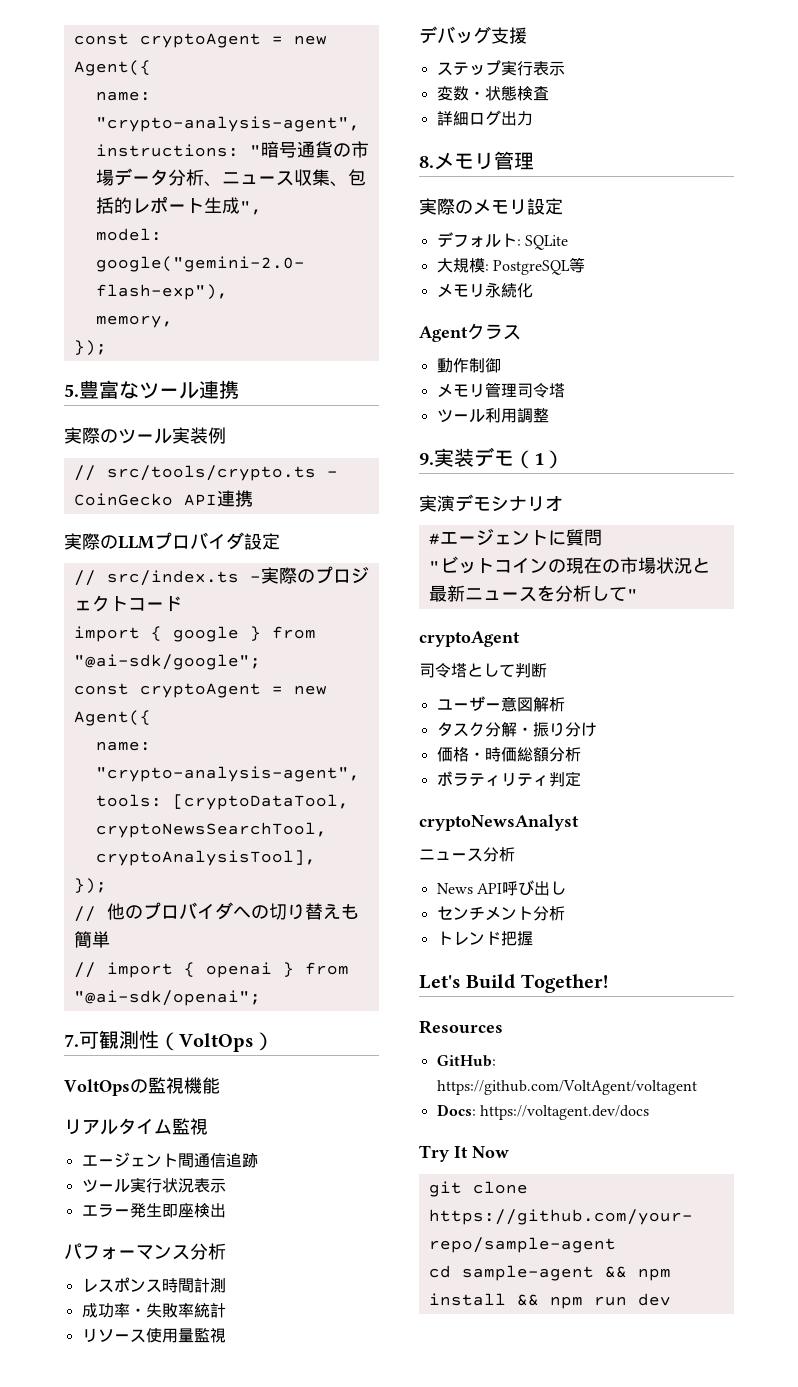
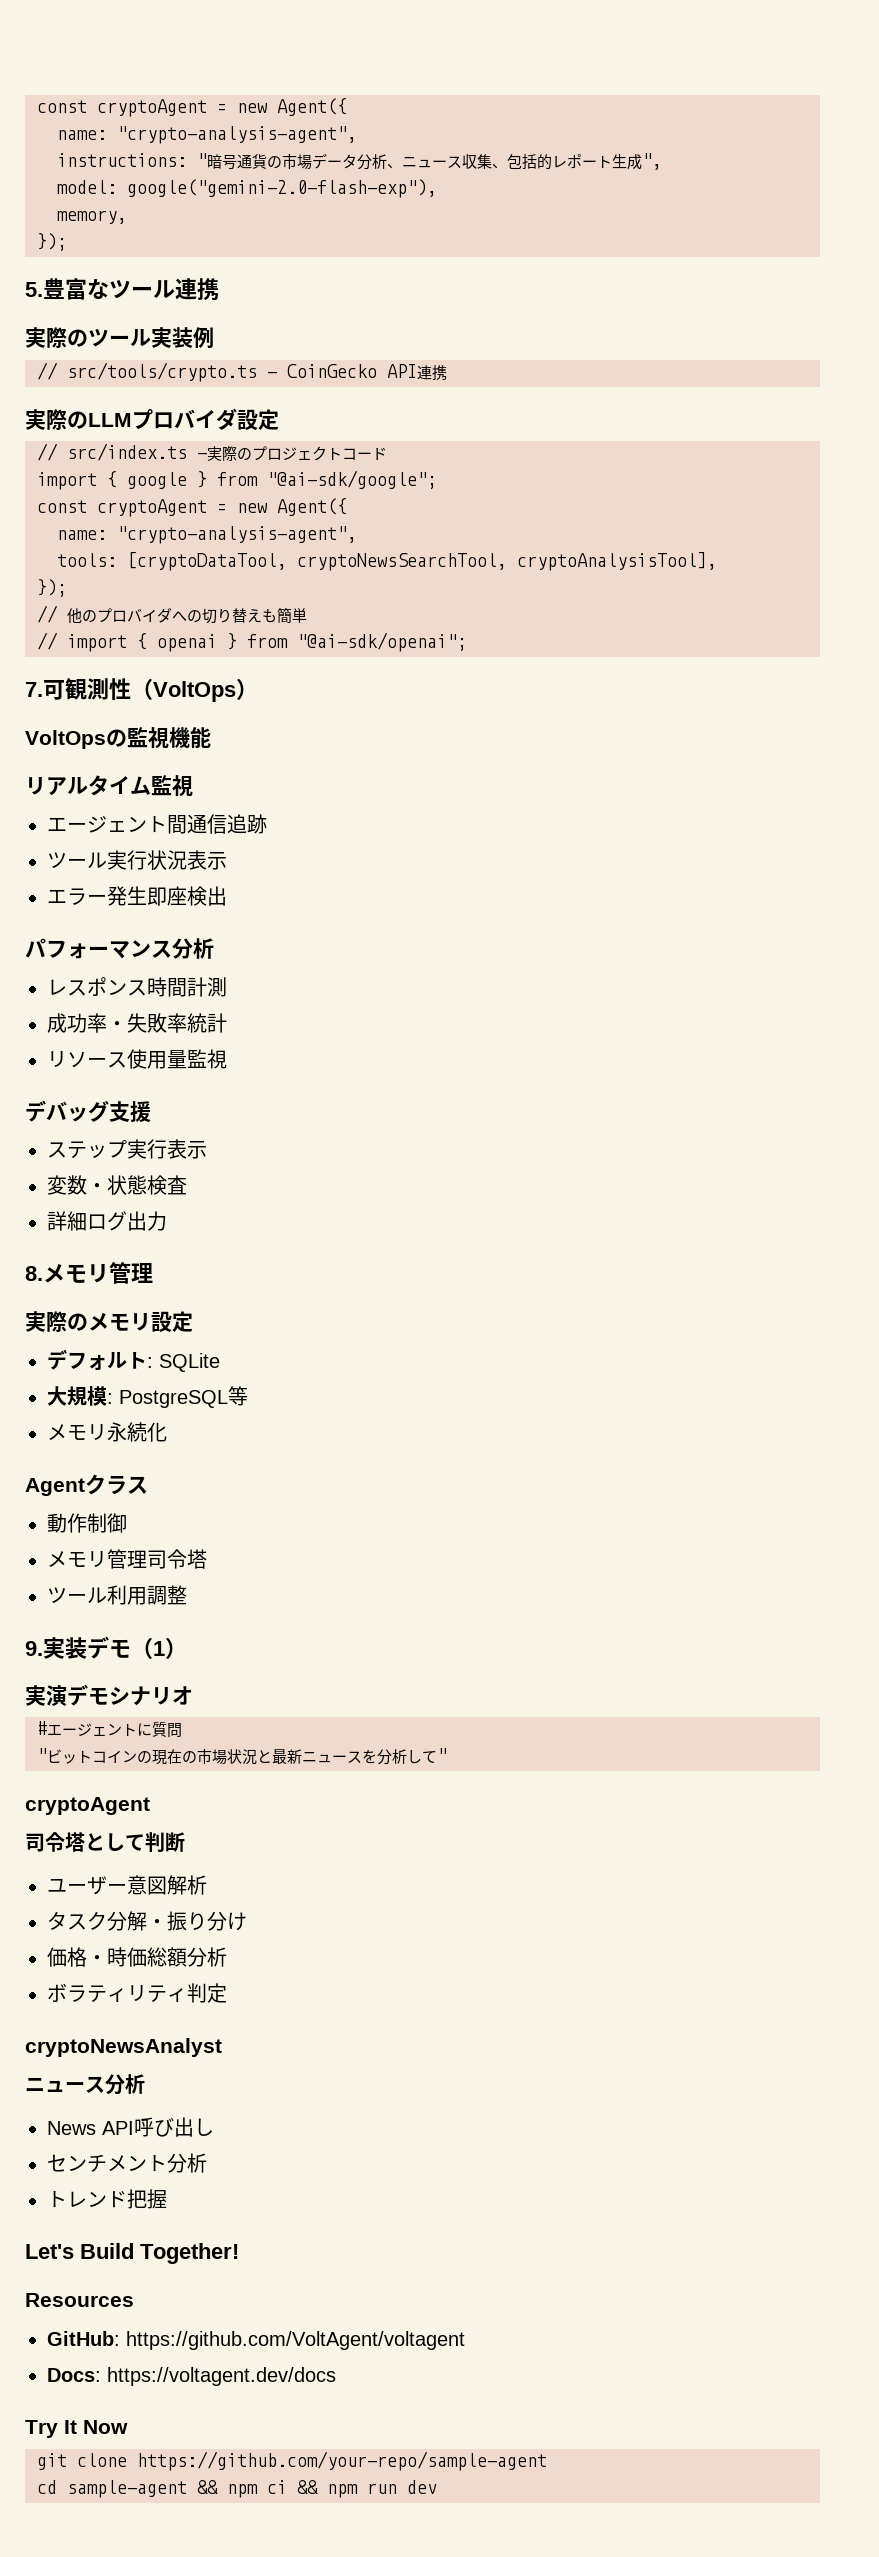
[428,1293,506,1306] install -> [267,2480,287,2494] ci

